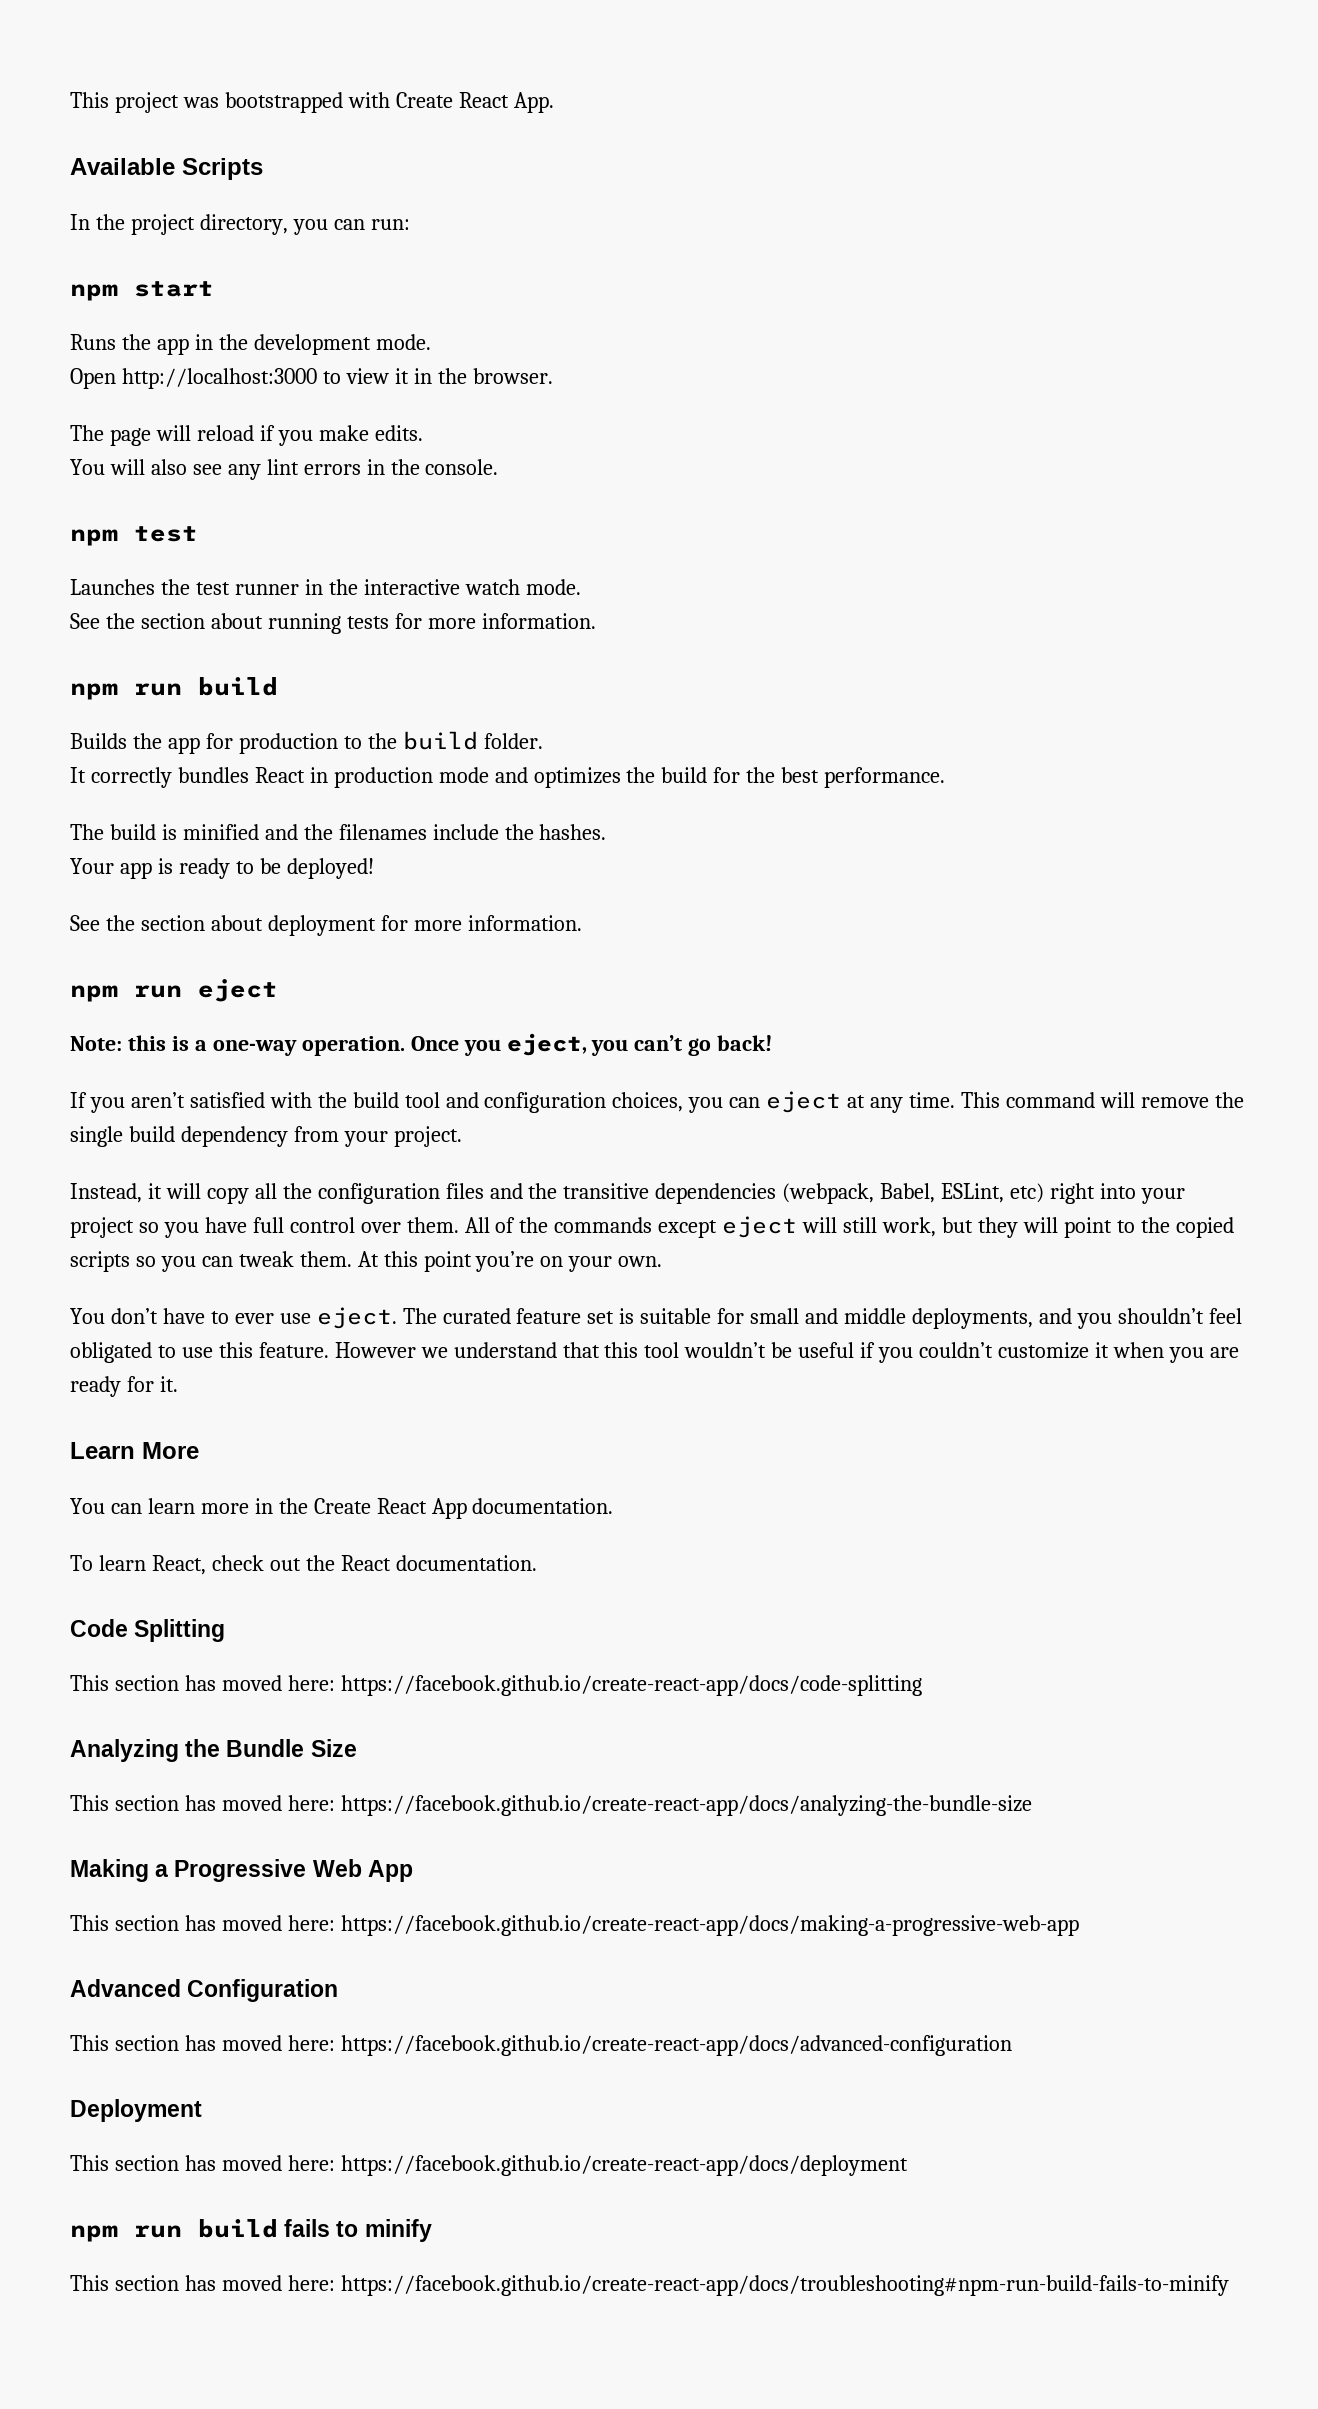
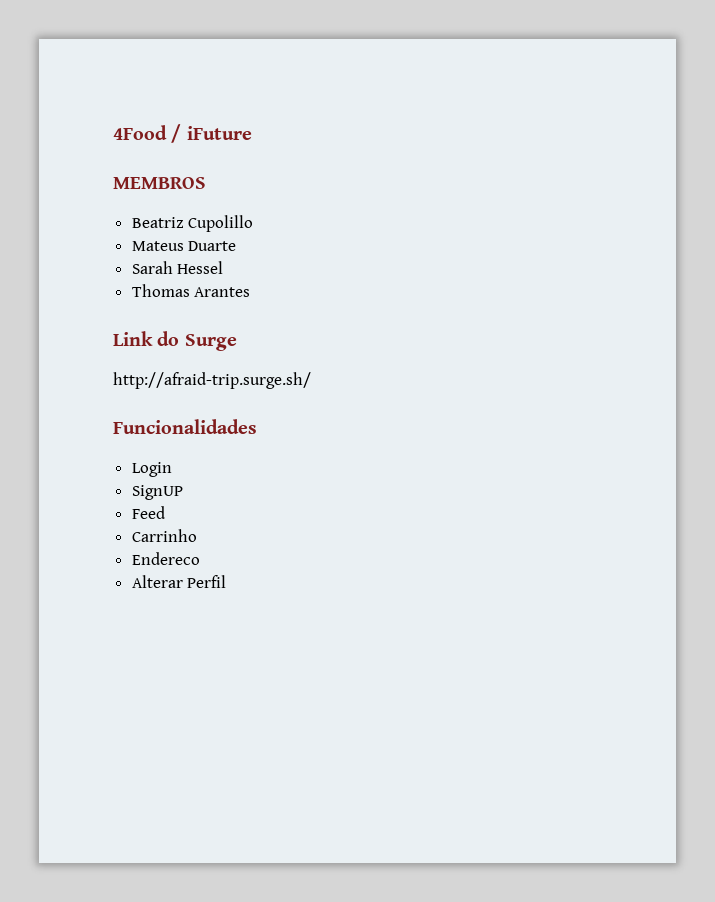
[70,92,554,113] [70,158,263,180] [70,214,410,235] [70,281,214,301] [70,334,431,355] [70,368,553,389] [70,425,423,446] [70,459,499,480] [70,526,198,546] [70,579,581,595] [70,613,596,634] [70,677,278,700] [70,731,543,754] [70,767,946,788] [70,824,607,840] [70,858,374,879] [70,915,582,936] [70,979,278,1002] [70,1033,773,1056] [70,1091,1244,1113] [70,1126,462,1147] [70,1183,1185,1204] [70,1216,1234,1238] [70,1251,663,1272] [70,1307,1242,1329] [70,1342,1239,1363] [70,1376,178,1397] [70,1442,199,1459] [70,1498,614,1519] [70,1555,537,1575] [70,1619,226,1642] [70,1675,922,1696] [70,1739,357,1762] [70,1795,1032,1816] [70,1859,413,1882] [70,1915,1079,1936] [70,1979,339,2002] [70,2035,1012,2056] [70,2099,202,2122] [70,2155,908,2176] [70,2219,432,2242] [70,2275,1229,2296] This project was bootstrapped with Create React App. // Available Scripts // In the project directory, you can run: // npm start // Runs the app in the development mode. // Open http://localhost:3000 to view it in the browser. // The page will reload if you make edits. // You will also see any lint errors in the console. // npm test // Launches the test runner in the interactive watch mode. // See the section about running tests for more information. // npm run build // Builds the app for production to the build folder. // It correctly bundles React in production mode and optimizes the build for the best performance. // The build is minified and the filenames include the hashes. // Your app is ready to be deployed! // See the section about deployment for more information. // npm run eject // Note: this is a one-way operation. Once you eject, you can’t go back! // If you aren’t satisfied with the build tool and configuration choices, you can eject at any time. This command will remove the single build dependency from your project. // Instead, it will copy all the configuration files and the transitive dependencies (webpack, Babel, ESLint, etc) right into your project so you have full control over them. All of the commands except eject will still work, but they will point to the copied scripts so you can tweak them. At this point you’re on your own. // You don’t have to ever use eject. The curated feature set is suitable for small and middle deployments, and you shouldn’t feel obligated to use this feature. However we understand that this tool wouldn’t be useful if you couldn’t customize it when you are ready for it. // Learn More // You can learn more in the Create React App documentation. // To learn React, check out the React documentation. // Code Splitting // This section has moved here: https://facebook.github.io/create-react-app/docs/code-splitting // Analyzing the Bundle Size // This section has moved here: https://facebook.github.io/create-react-app/docs/analyzing-the-bundle-size // Making a Progressive Web App // This section has moved here: https://facebook.github.io/create-react-app/docs/making-a-progressive-web-app // Advanced Configuration // This section has moved here: https://facebook.github.io/create-react-app/docs/advanced-configuration // Deployment // This section has moved here: https://facebook.github.io/create-react-app/docs/deployment // npm run build fails to minify // This section has moved here: https://facebook.github.io/create-react-app/docs/troubleshooting#npm-run-build-fails-to-minify -> [113,124,252,143] [113,177,206,189] [131,215,254,232] [131,241,237,251] [131,261,224,274] [131,284,251,297] [113,331,237,351] [113,372,311,389] [113,419,257,434] [131,462,172,477] [131,485,183,500] [131,506,165,519] [131,529,197,542] [131,552,200,565] [131,575,227,588] 4Food / iFuture // MEMBROS // Beatriz Cupolillo // Mateus Duarte // Sarah Hessel // Thomas Arantes // Link do Surge // http://afraid-trip.surge.sh/ // Funcionalidades // Login // SignUP // Feed // Carrinho // Endereco // Alterar Perfil

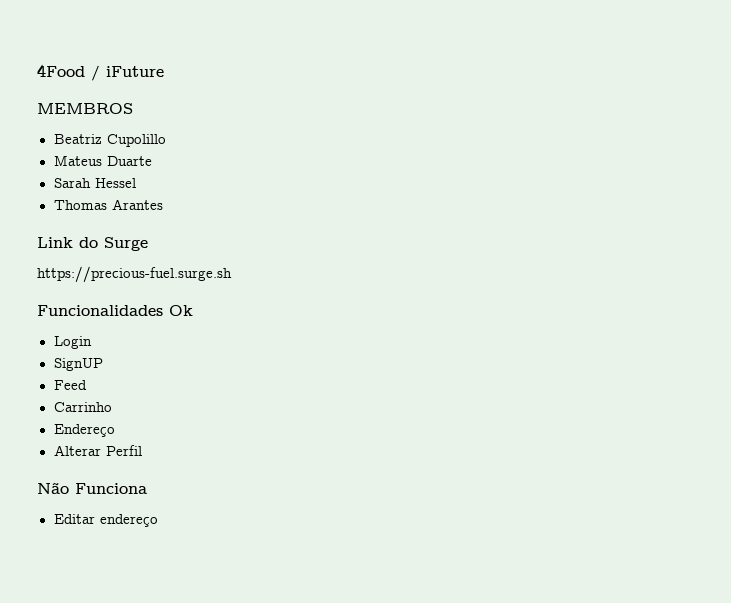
[113,372,311,389] http://afraid-trip.surge.sh/ -> [37,266,232,283] https://precious-fuel.surge.sh
(257, 426) none -> [169,305,193,316] Ok
[131,552,200,565] Endereco -> [53,424,115,437] Endereço
(227, 581) none -> [37,482,147,494] [53,514,158,527] // Não Funciona // Editar endereço

